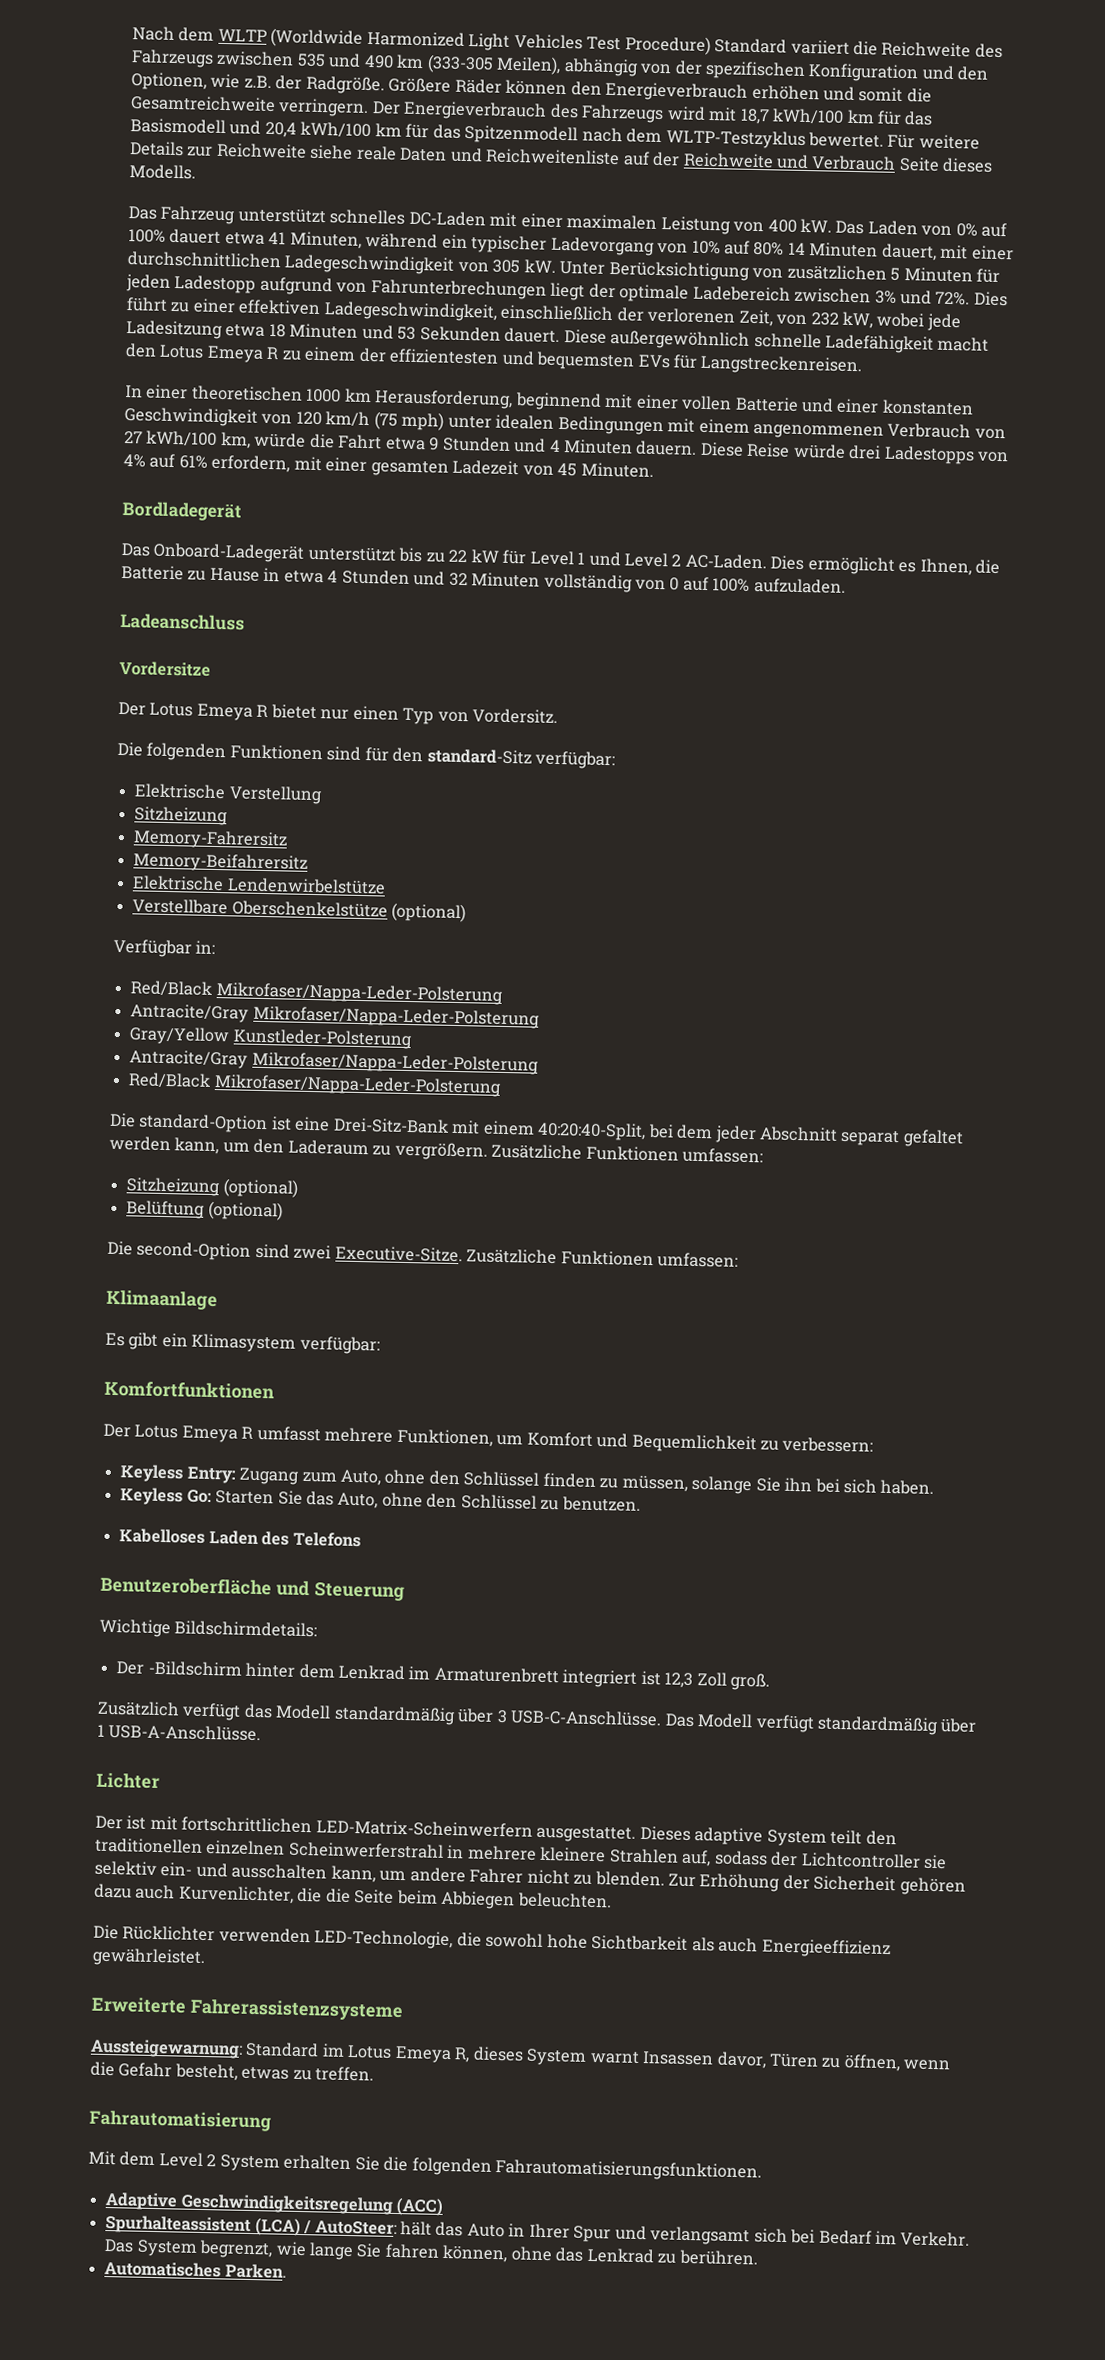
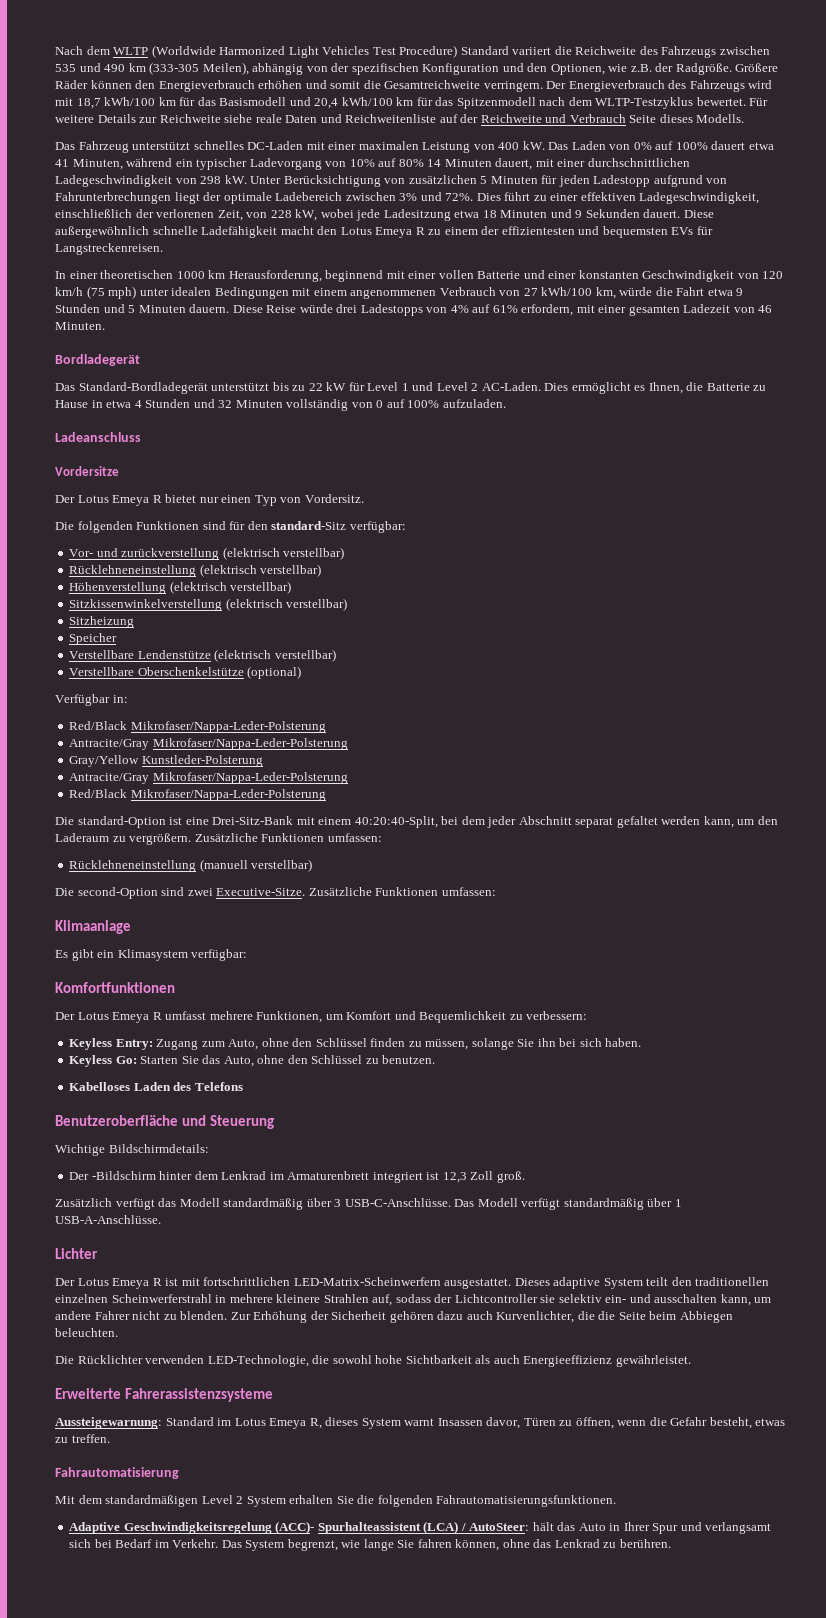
[492,259,521,274] 305 -> [200,176,222,184] 298
[810,312,839,326] 232 -> [270,210,292,218] 228
[397,326,417,341] 53 -> [575,210,583,218] 9
[548,439,561,452] 4 -> [128,305,136,313] 5
[557,462,578,477] 45 -> [758,305,773,313] 46
[153,542,306,563] Onboard-Ladegerät -> [78,382,208,394] Standard-Bordladegerät
[134,783,323,805] [134,806,229,826] [133,829,289,850] [133,852,309,873] [132,875,386,895] Elektrische Verstellung // Sitzheizung // Memory-Fahrersitz // Memory-Beifahrersitz // Elektrische Lendenwirbelstütze -> [69,547,345,560] [69,564,322,577] [69,581,292,594] [69,598,348,611] [69,616,135,628] [69,633,118,645] [69,649,336,662] Vor- und zurückverstellung (elektrisch verstellbar) // Rücklehneneinstellung (elektrisch verstellbar) // Höhenverstellung (elektrisch verstellbar) // Sitzkissenwinkelverstellung (elektrisch verstellbar) // Sitzheizung // Speicher // Verstellbare Lendenstütze (elektrisch verstellbar)
[126,1177,298,1198] [126,1200,283,1221] Sitzheizung (optional) // Belüftung (optional) -> [69,859,313,872] Rücklehneneinstellung (manuell verstellbar)
(123, 1822) none -> [77,1278,162,1289] Lotus Emeya R
(156, 2159) none -> [105,1495,199,1507] standardmäßigen
[396,2198,444,2216] (ACC) // -> [275,1521,315,1534] (ACC)-
[104,2261,287,2279] // Automatisches Parken. -> (671, 1543) none

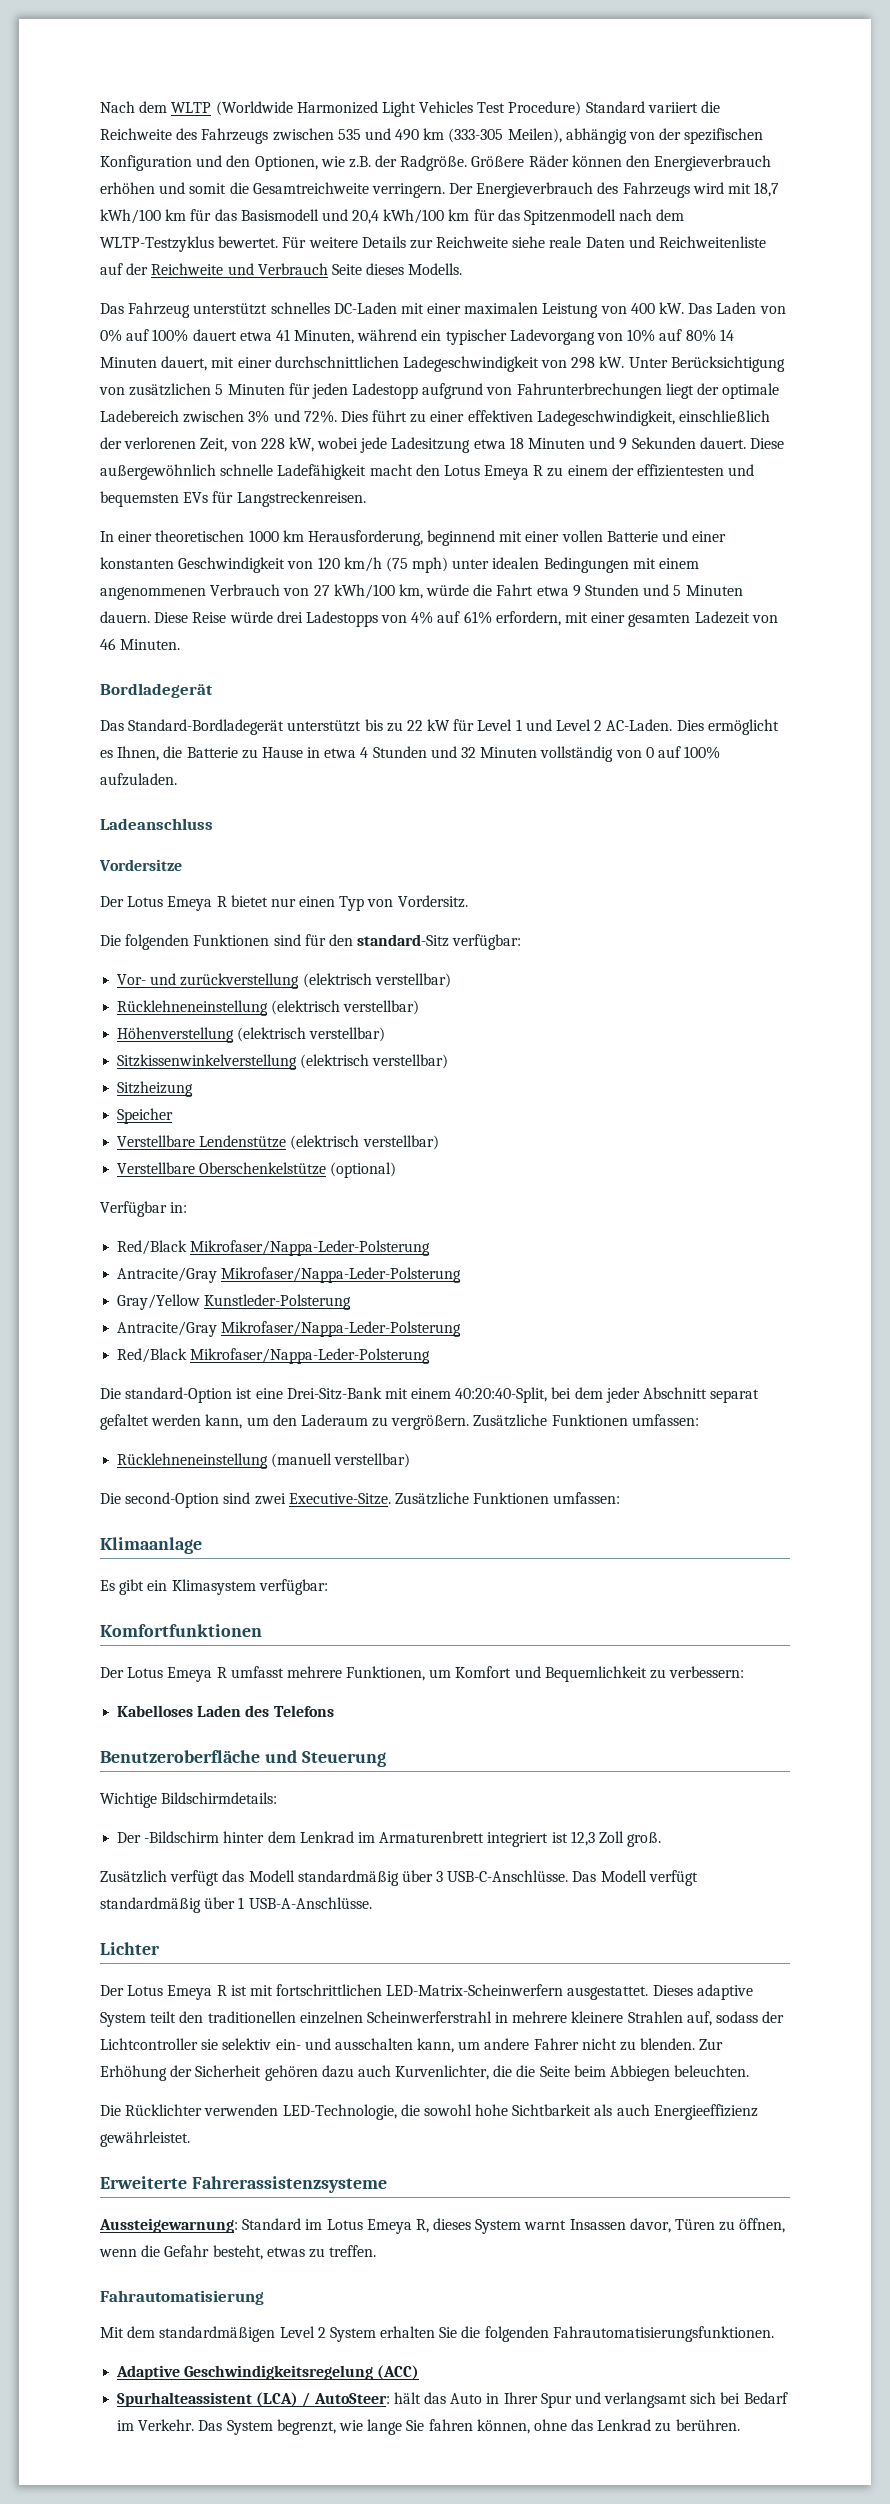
[69,1038,642,1050] [69,1055,436,1067] // Keyless Entry: Zugang zum Auto, ohne den Schlüssel finden zu müssen, solange Sie ihn bei sich haben. // Keyless Go: Starten Sie das Auto, ohne den Schlüssel zu benutzen. -> (745, 1672) none
[275,1521,315,1534] (ACC)- -> [377,2365,420,2380] (ACC) //

